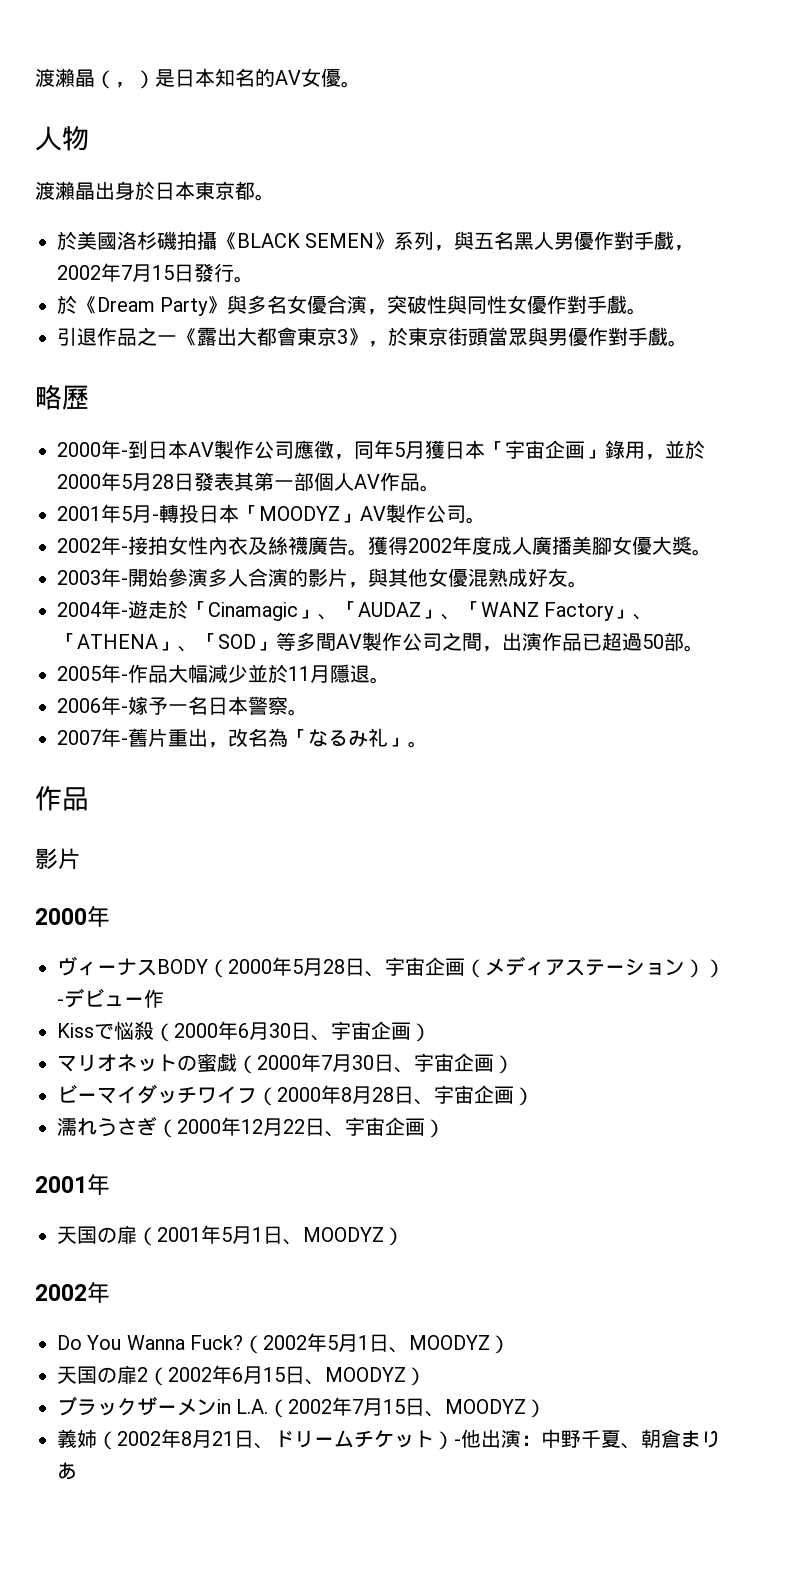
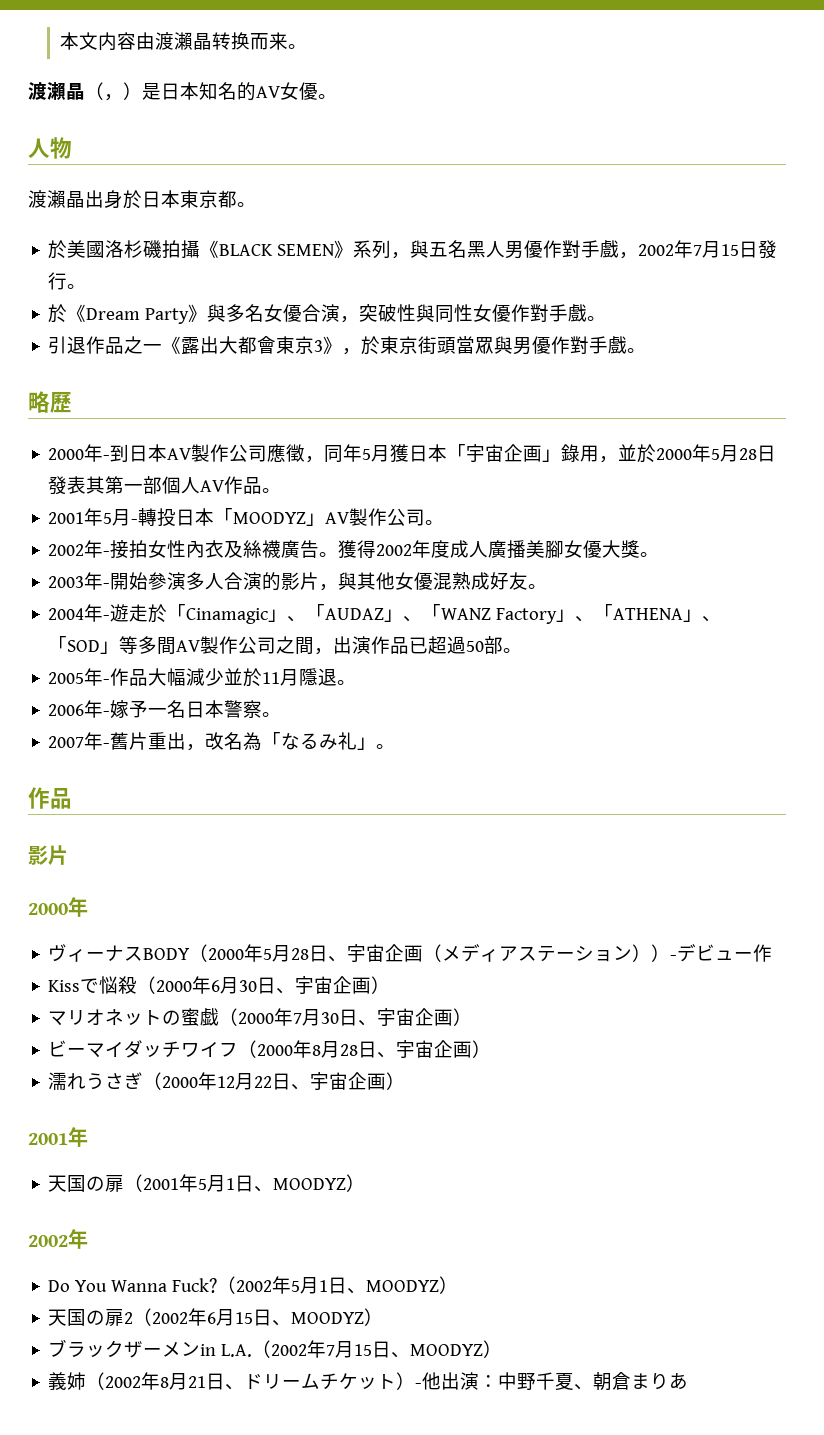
(35, 77) none -> [60,32,308,51] 本文内容由渡瀨晶转换而来。 //

